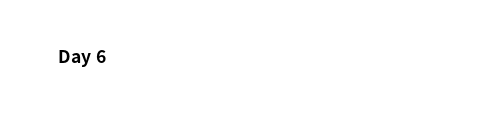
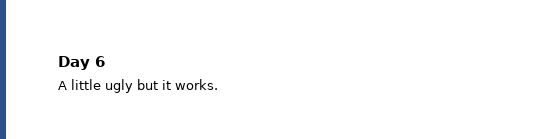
(106, 56) none -> [58,79,218,93] // A little ugly but it works.

